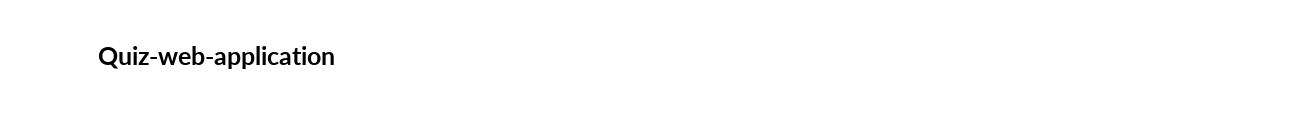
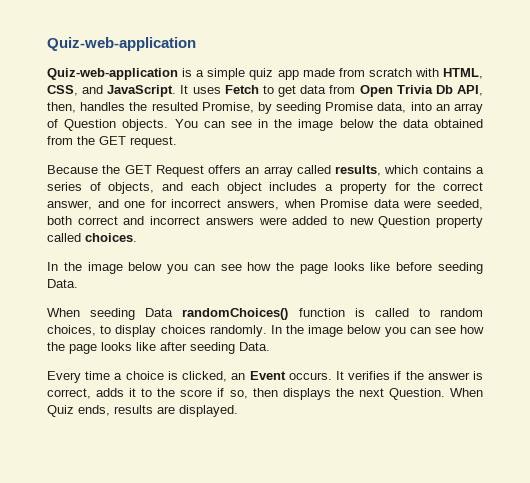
[98,46,335,69] Quiz-web-application -> [47,37,196,51] [47,68,484,80] [47,85,483,97] [47,102,484,114] [47,119,483,131] [47,136,177,148] [47,165,484,177] [47,182,484,194] [47,199,484,210] [47,216,483,228] [47,233,137,242] [47,262,484,274] [47,279,78,288] [47,308,483,320] [47,325,485,337] [47,342,270,354] [47,371,484,383] [47,388,483,400] [47,405,238,417] Quiz-web-application // Quiz-web-application is a simple quiz app made from scratch with HTML, CSS, and JavaScript. It uses Fetch to get data from Open Trivia Db API, then, handles the resulted Promise, by seeding Promise data, into an array of Question objects. You can see in the image below the data obtained from the GET request. // Because the GET Request offers an array called results, which contains a series of objects, and each object includes a property for the correct answer, and one for incorrect answers, when Promise data were seeded, both correct and incorrect answers were added to new Question property called choices. // In the image below you can see how the page looks like before seeding Data. // When seeding Data randomChoices() function is called to random choices, to display choices randomly. In the image below you can see how the page looks like after seeding Data. // Every time a choice is clicked, an Event occurs. It verifies if the answer is correct, adds it to the score if so, then displays the next Question. When Quiz ends, results are displayed.

